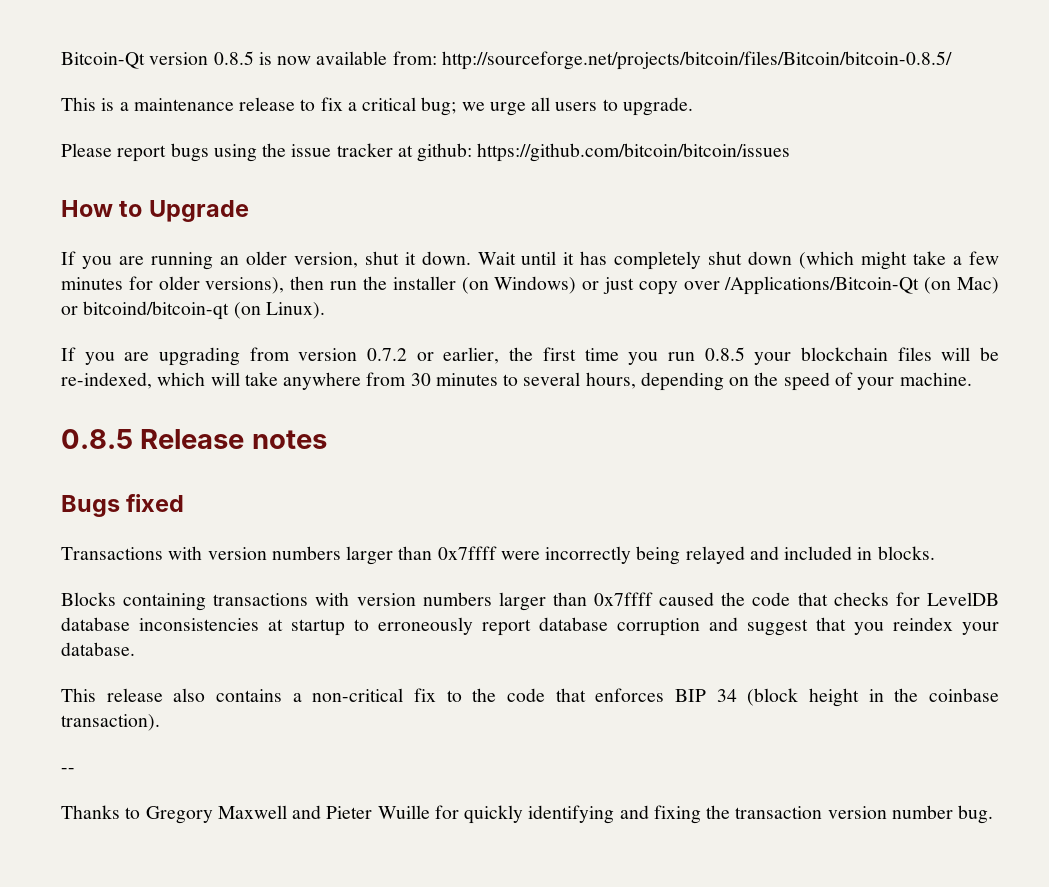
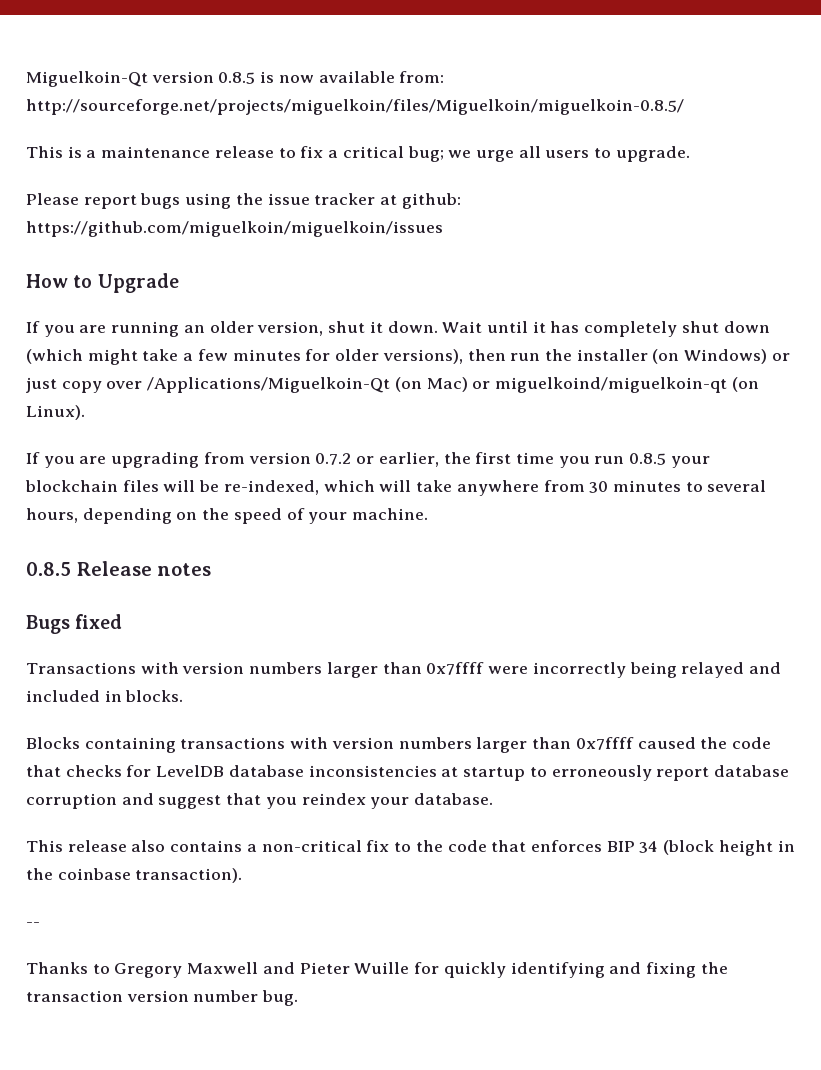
[61,52,145,69] Bitcoin-Qt -> [26,71,148,87] Miguelkoin-Qt
[441,51,952,70] http://sourceforge.net/projects/bitcoin/files/Bitcoin/bitcoin-0.8.5/ -> [26,99,684,115] http://sourceforge.net/projects/miguelkoin/files/Miguelkoin/miguelkoin-0.8.5/
[477,143,791,162] https://github.com/bitcoin/bitcoin/issues -> [26,221,443,237] https://github.com/miguelkoin/miguelkoin/issues
[724,276,920,295] /Applications/Bitcoin-Qt -> [147,377,391,393] /Applications/Miguelkoin-Qt
[83,301,230,320] bitcoind/bitcoin-qt -> [495,377,728,393] miguelkoind/miguelkoin-qt

